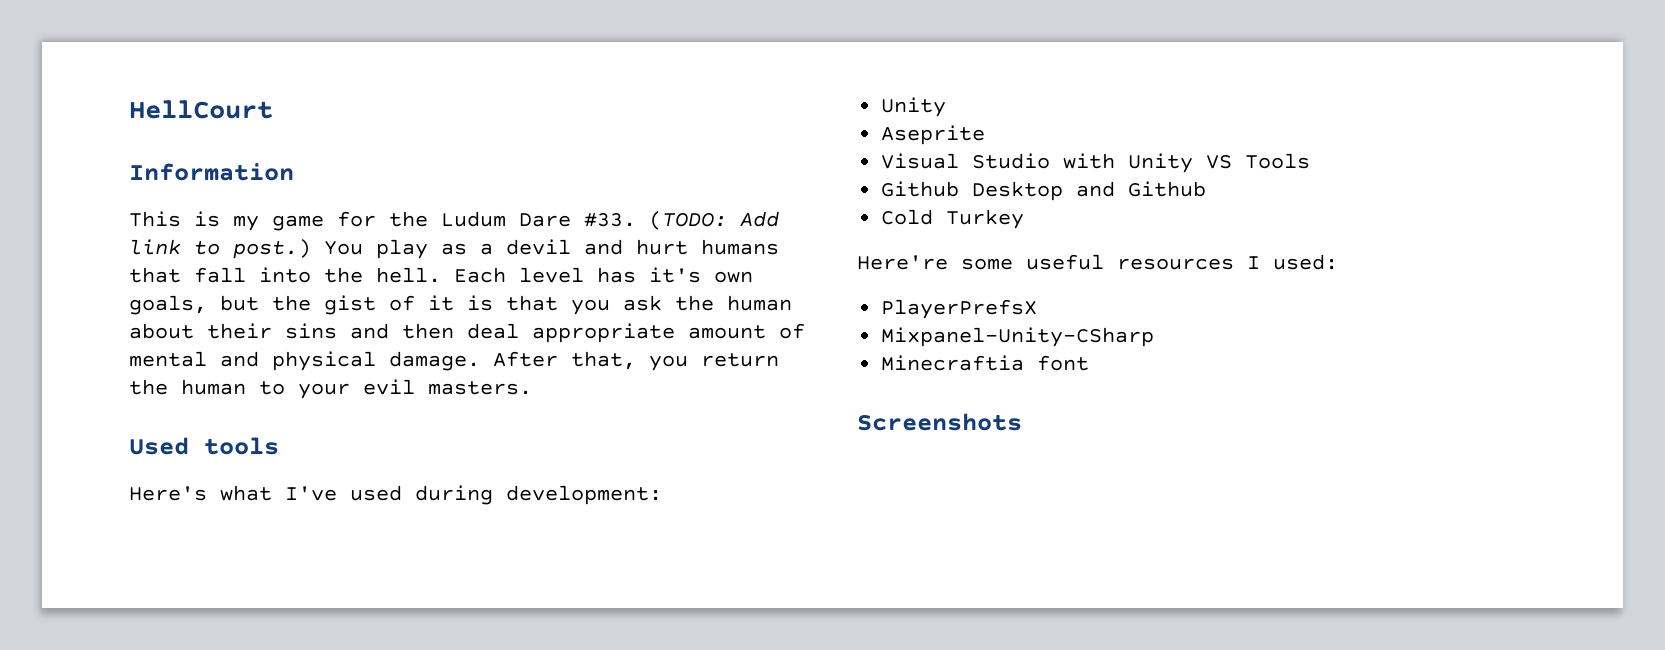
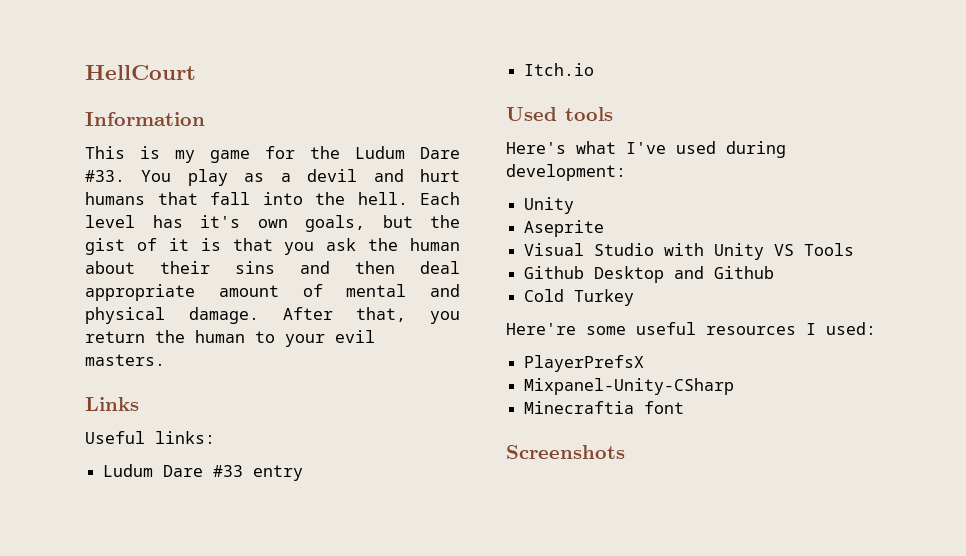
[649,211,779,230] [129,239,311,259] (TODO: Add link to post.) -> (125, 176) none
(532, 388) none -> [85,397,139,411] [85,431,215,444] [103,464,304,481] [524,63,595,76] // Links // Useful links: // Ludum Dare #33 entry // Itch.io

